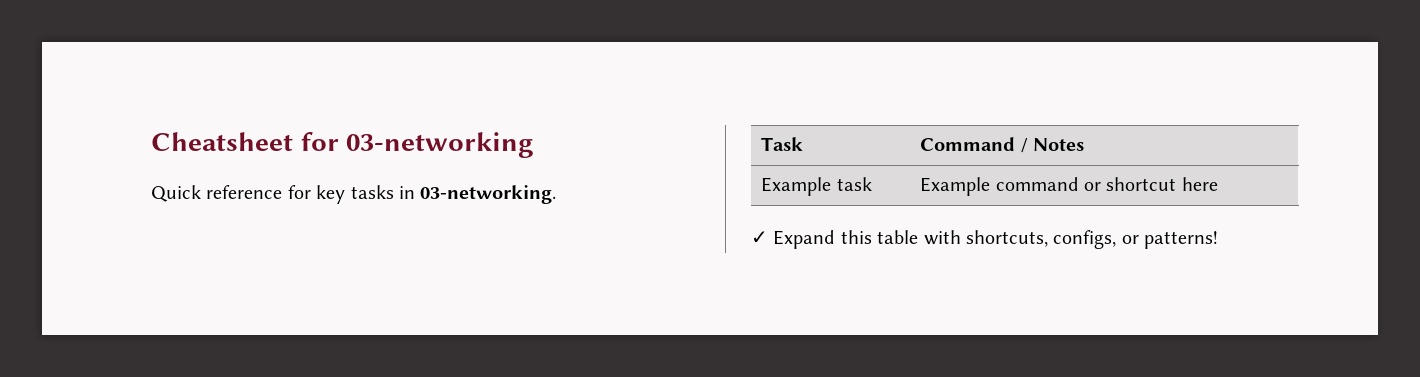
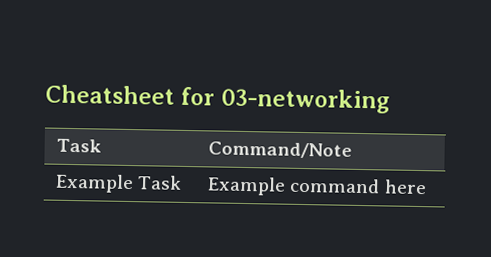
[151,185,557,204] [761,137,804,151] [920,137,1085,153] [761,177,872,196] // Quick reference for key tasks in 03-networking. // Task | Command / Notes // Example task -> [56,138,103,153] [208,141,353,159] [55,173,183,194] // Task | Command/Note // Example Task
[1084,177,1177,191] or shortcut -> (381, 185) none
[751,230,1219,249] // ✓ Expand this table with shortcuts, configs, or patterns! -> (427, 187) none

